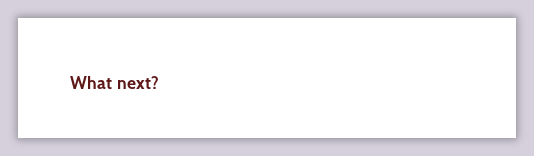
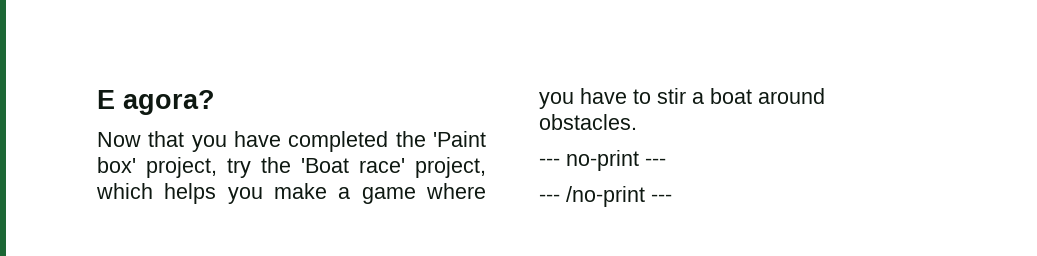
[70,76,159,89] What next? -> [97,90,215,115] [97,131,486,152] [97,157,486,178] [96,183,486,204] [539,88,825,109] [539,114,637,130] [539,150,666,171] [539,186,672,207] E agora? // Now that you have completed the 'Paint box' project, try the 'Boat race' project, which helps you make a game where you have to stir a boat around obstacles. // --- no-print --- // --- /no-print ---

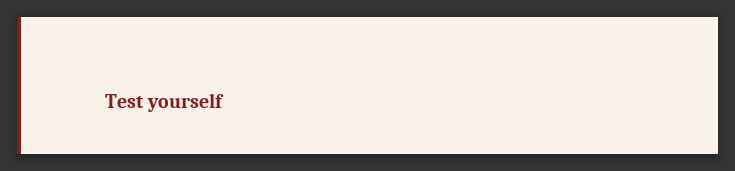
[97,90,215,115] [97,131,486,152] [97,157,486,178] [96,183,486,204] [539,88,825,109] [539,114,637,130] [539,150,666,171] [539,186,672,207] E agora? // Now that you have completed the 'Paint box' project, try the 'Boat race' project, which helps you make a game where you have to stir a boat around obstacles. // --- no-print --- // --- /no-print --- -> [105,93,225,112] Test yourself

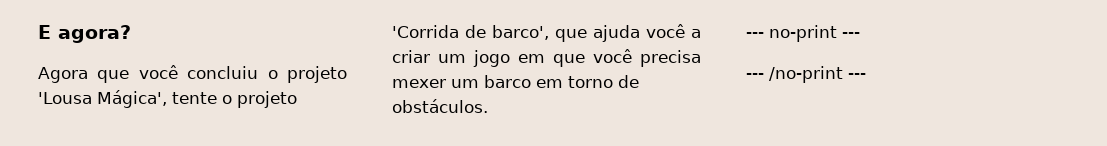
[105,93,225,112] Test yourself -> [38,25,131,43] [38,65,347,83] [38,90,297,108] [392,24,701,42] [392,49,701,67] [392,75,639,88] [392,99,488,113] [746,25,860,42] [746,66,866,83] E agora? // Agora que você concluiu o projeto 'Lousa Mágica', tente o projeto 'Corrida de barco', que ajuda você a criar um jogo em que você precisa mexer um barco em torno de obstáculos. // --- no-print --- // --- /no-print ---

